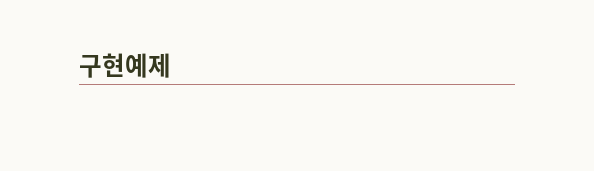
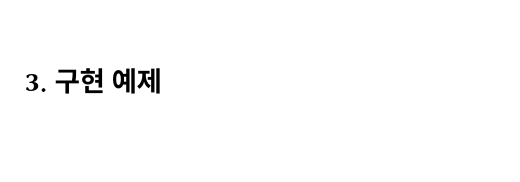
[79,53,171,78] 구현예제 -> [25,68,163,94] 3. 구현 예제

